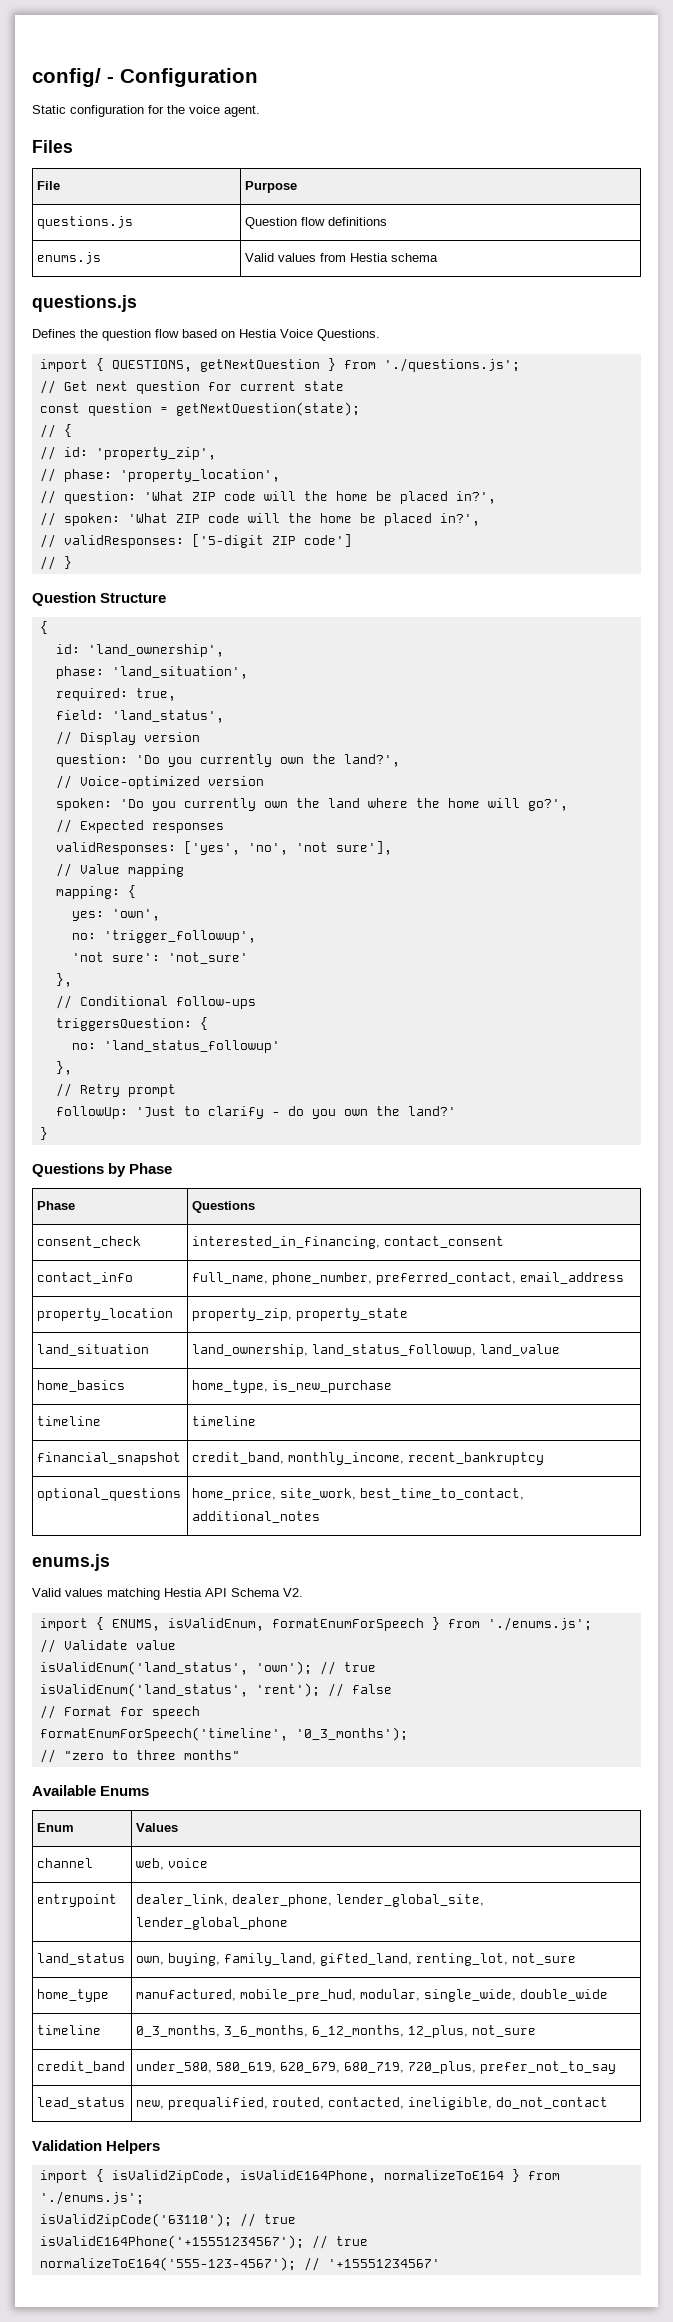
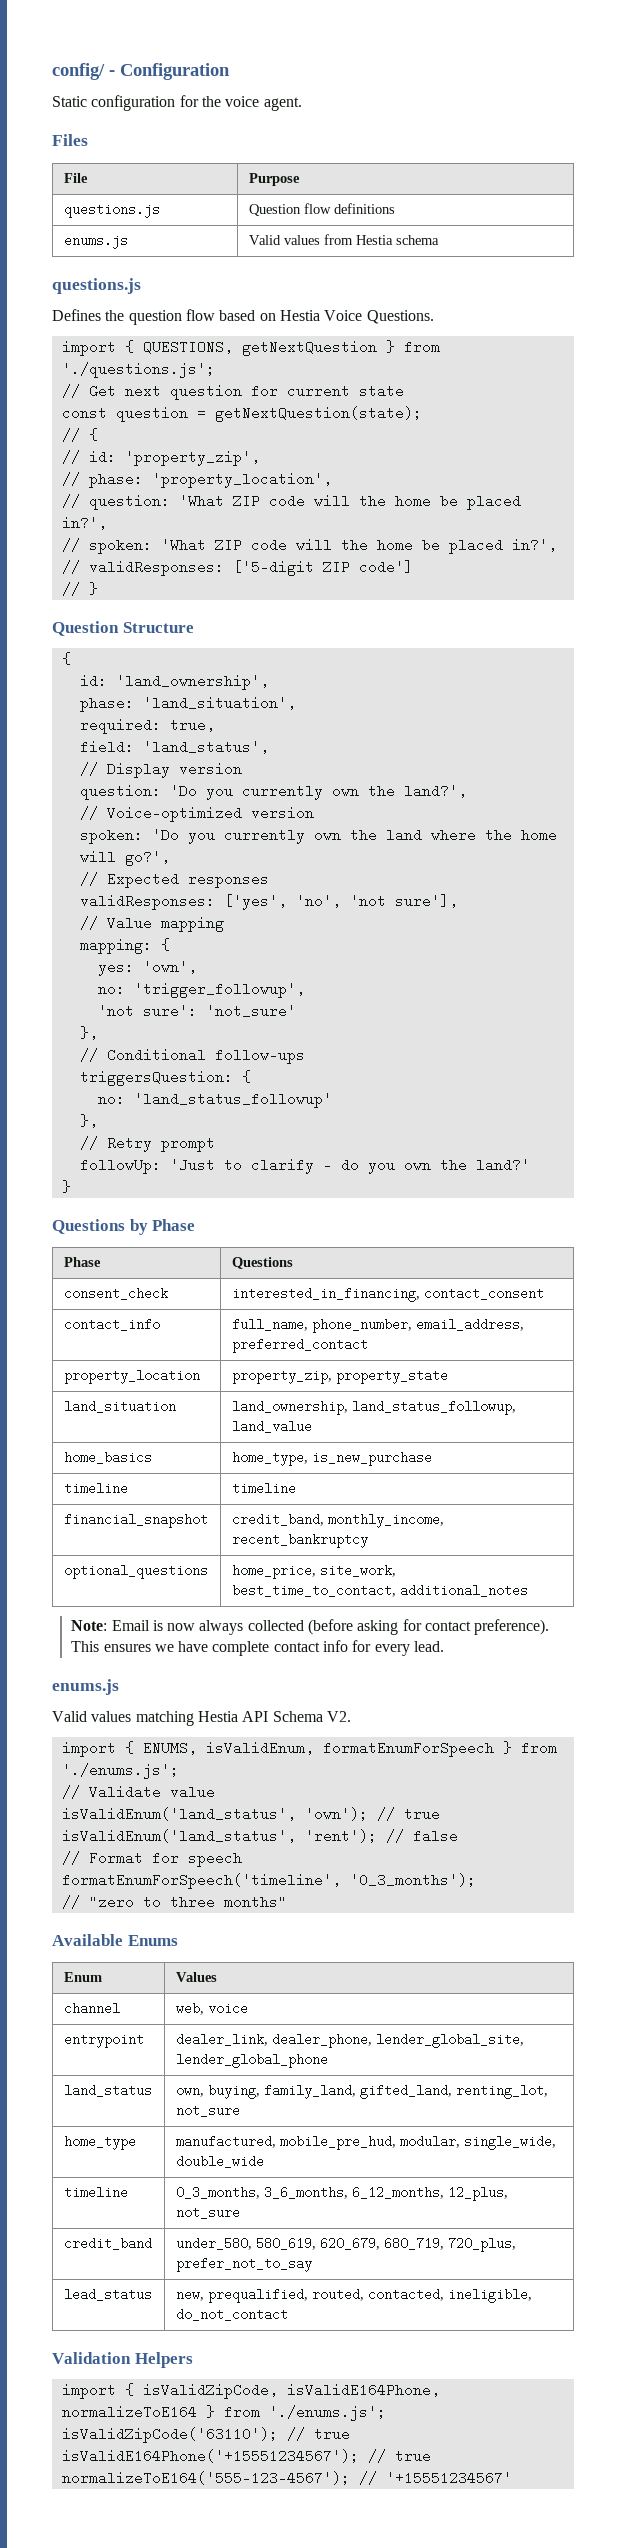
[376,1272,625,1285] preferred_contact, email_address -> [415,1318,524,1331] [231,1338,368,1353] email_address, preferred_contact
(321, 1517) none -> [71,1619,550,1635] [71,1640,445,1656] // Note: Email is now always collected (before asking for contact preference). This ensures we have complete contact info for every lead.

